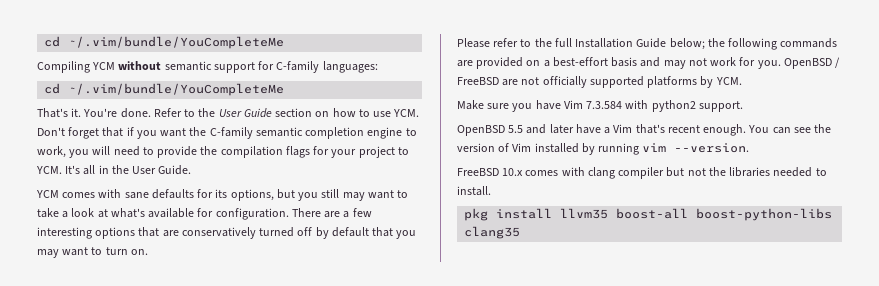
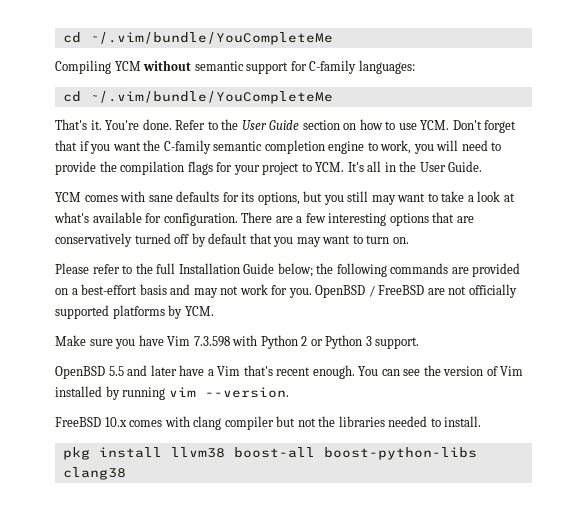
[586,100,696,112] 7.3.584 with python2 -> [193,335,372,349] 7.3.598 with Python 2 or Python 3
[560,208,609,219] llvm35 -> [170,447,225,458] llvm38
[464,226,521,239] clang35 -> [62,467,126,480] clang38

